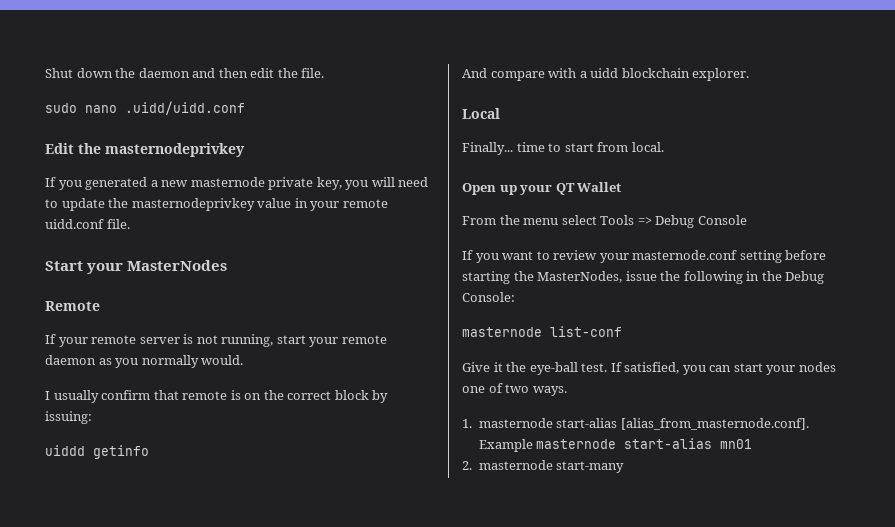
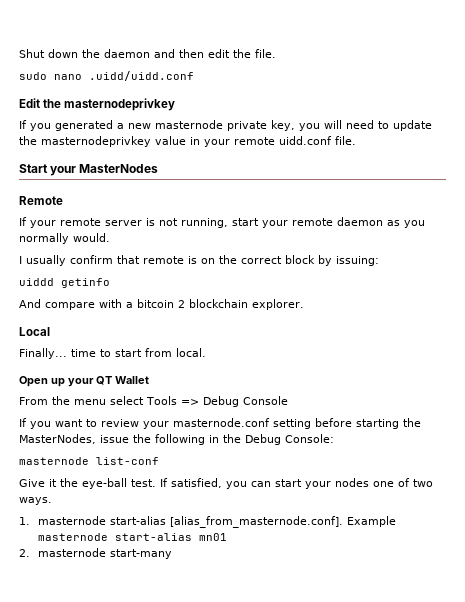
[590,68,619,78] uidd -> [137,299,185,308] bitcoin 2

